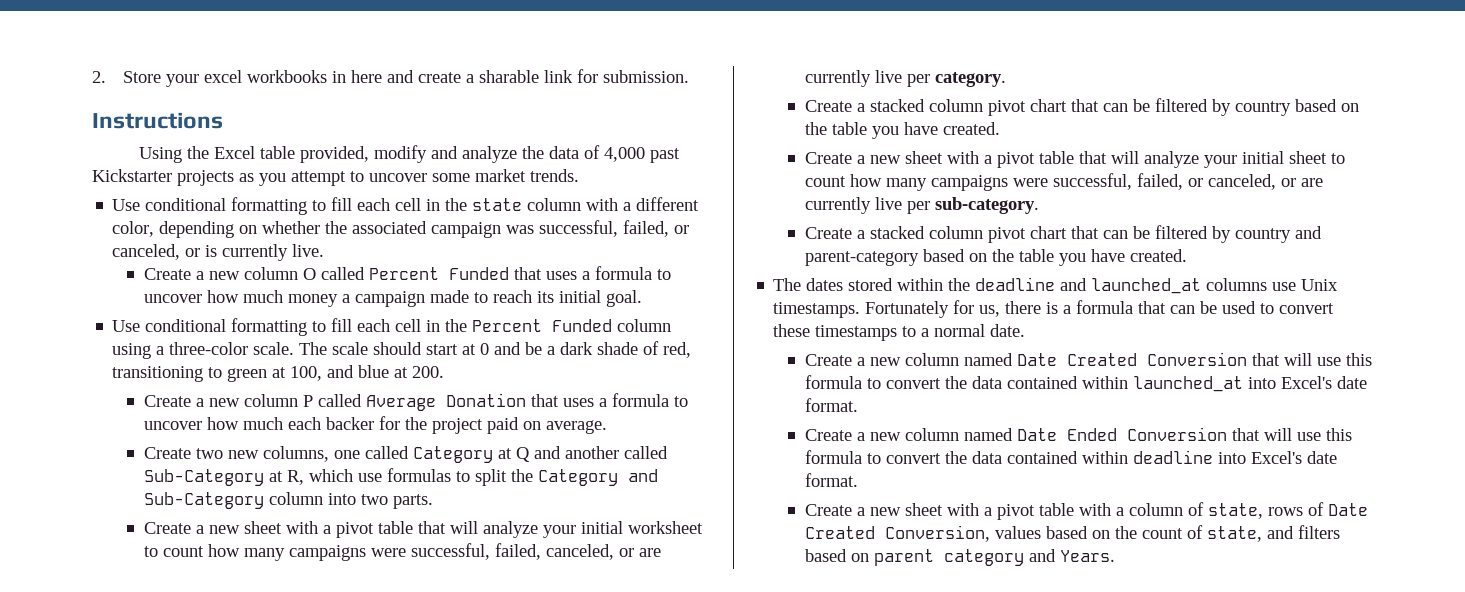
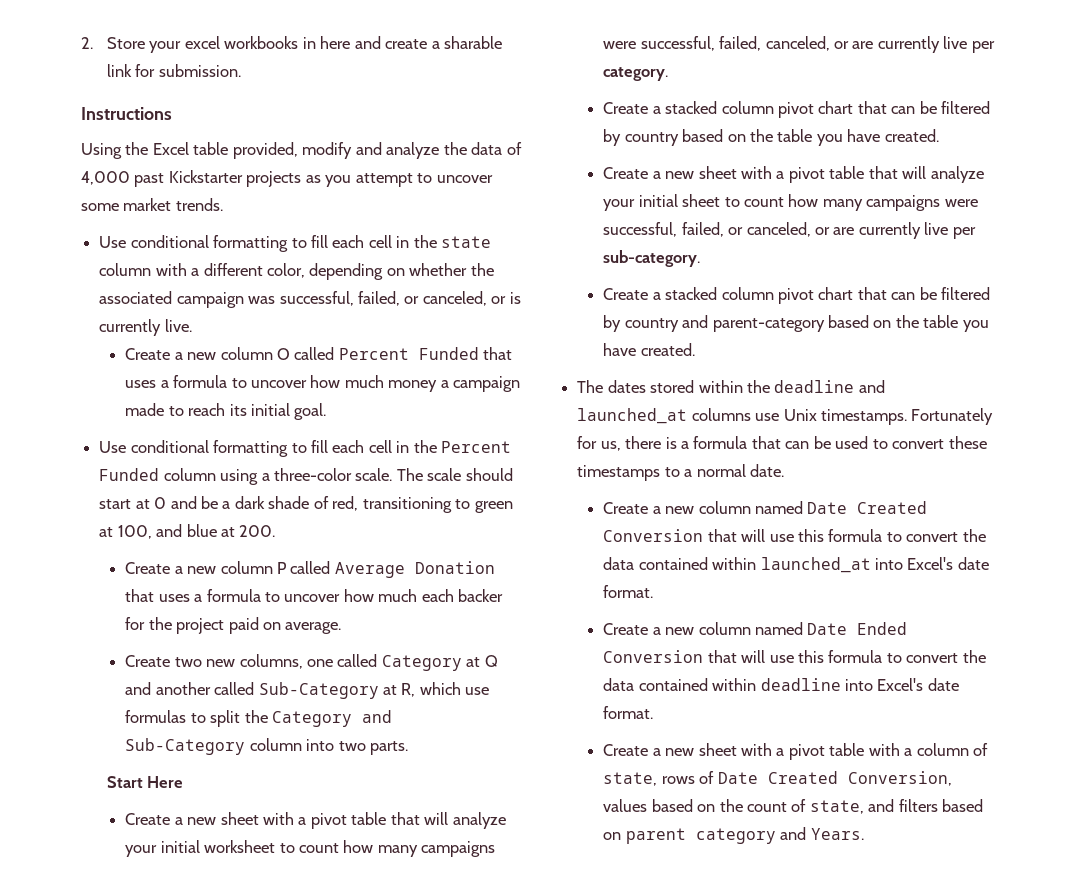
(433, 501) none -> [107,776,184,788] // Start Here

